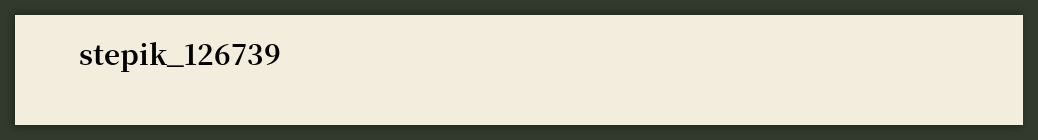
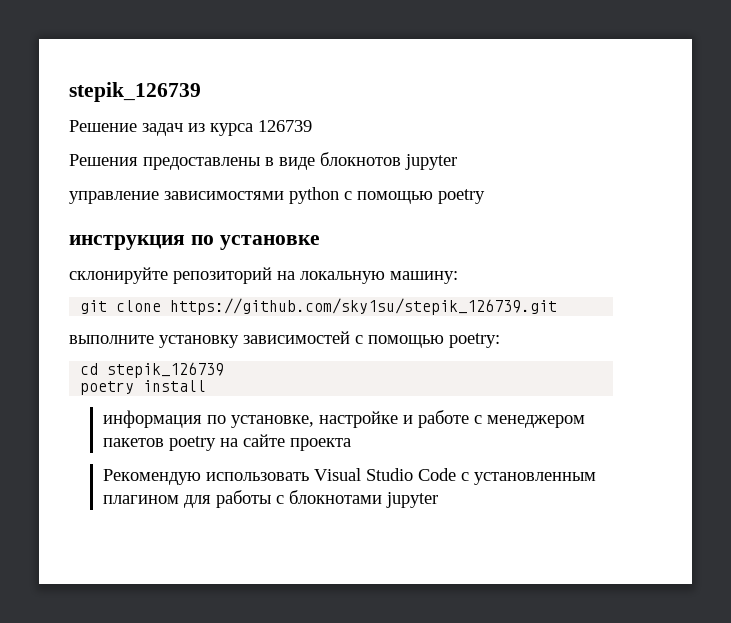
[79,42,281,72] stepik_126739 -> [69,82,201,102] [69,120,312,136] [69,152,457,170] [69,187,485,204] [69,235,320,250] [69,267,458,284] [80,298,558,315] [69,331,500,348] [80,362,225,378] [80,380,207,395] [103,410,586,428] [103,434,352,451] [103,468,597,485] [103,490,439,508] stepik_126739 // Решение задач из курса 126739 // Решения предоставлены в виде блокнотов jupyter // управление зависимостями python с помощью poetry // инструкция по установке // склонируйте репозиторий на локальную машину: // git clone https://github.com/sky1su/stepik_126739.git // выполните установку зависимостей с помощью poetry: // cd stepik_126739 // poetry install // информация по установке, настройке и работе с менеджером пакетов poetry на сайте проекта // Рекомендую использовать Visual Studio Code с установленным плагином для работы с блокнотами jupyter

